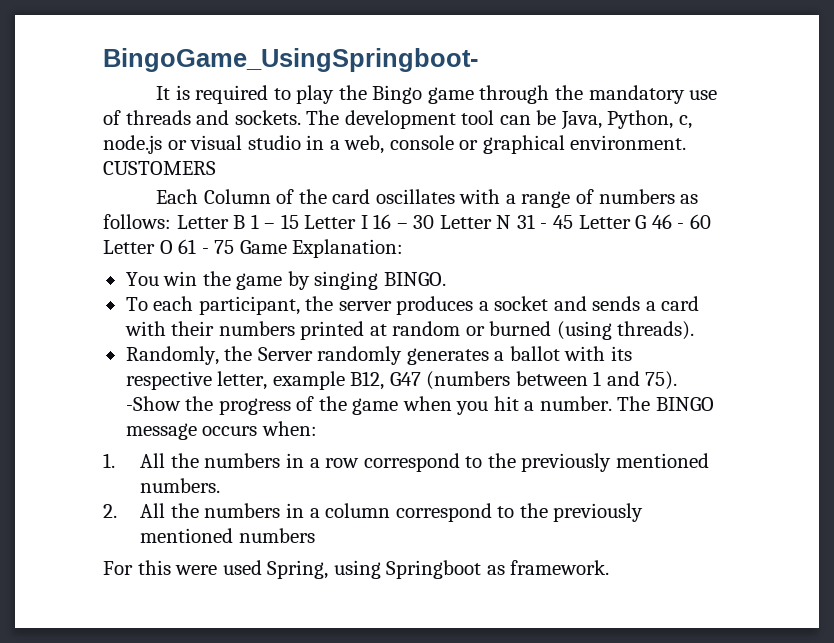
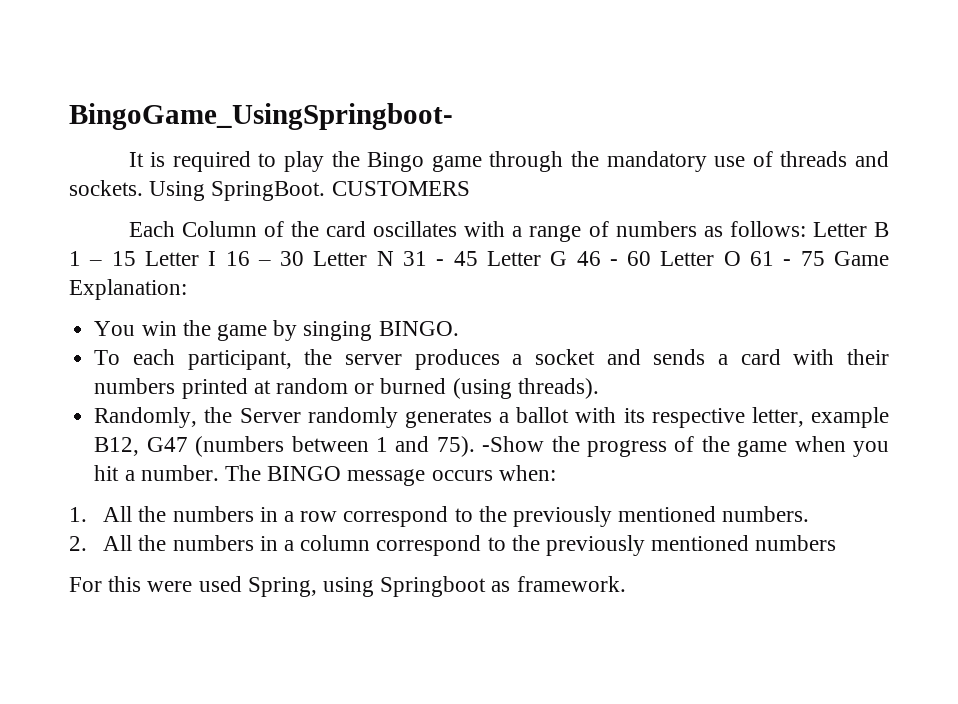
[306,110,692,130] [103,135,687,154] The development tool can be Java, Python, c, node.js or visual studio in a web, console or graphical environment. -> [149,181,326,201] Using SpringBoot.

